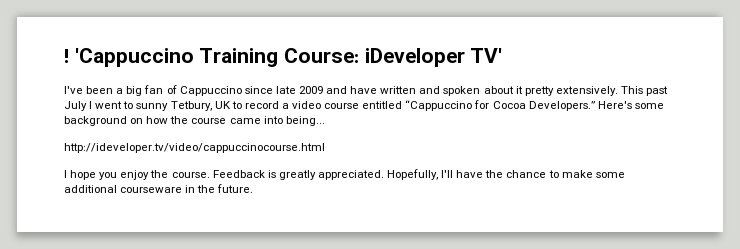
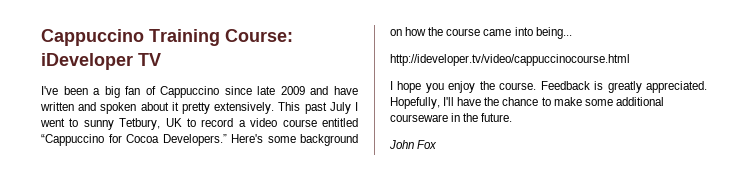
[64,48,194,67] ! 'Cappuccino -> [41,29,144,46] Cappuccino
[470,48,503,63] TV' -> [138,53,161,66] TV
(254, 188) none -> [389,140,438,149] // John Fox

